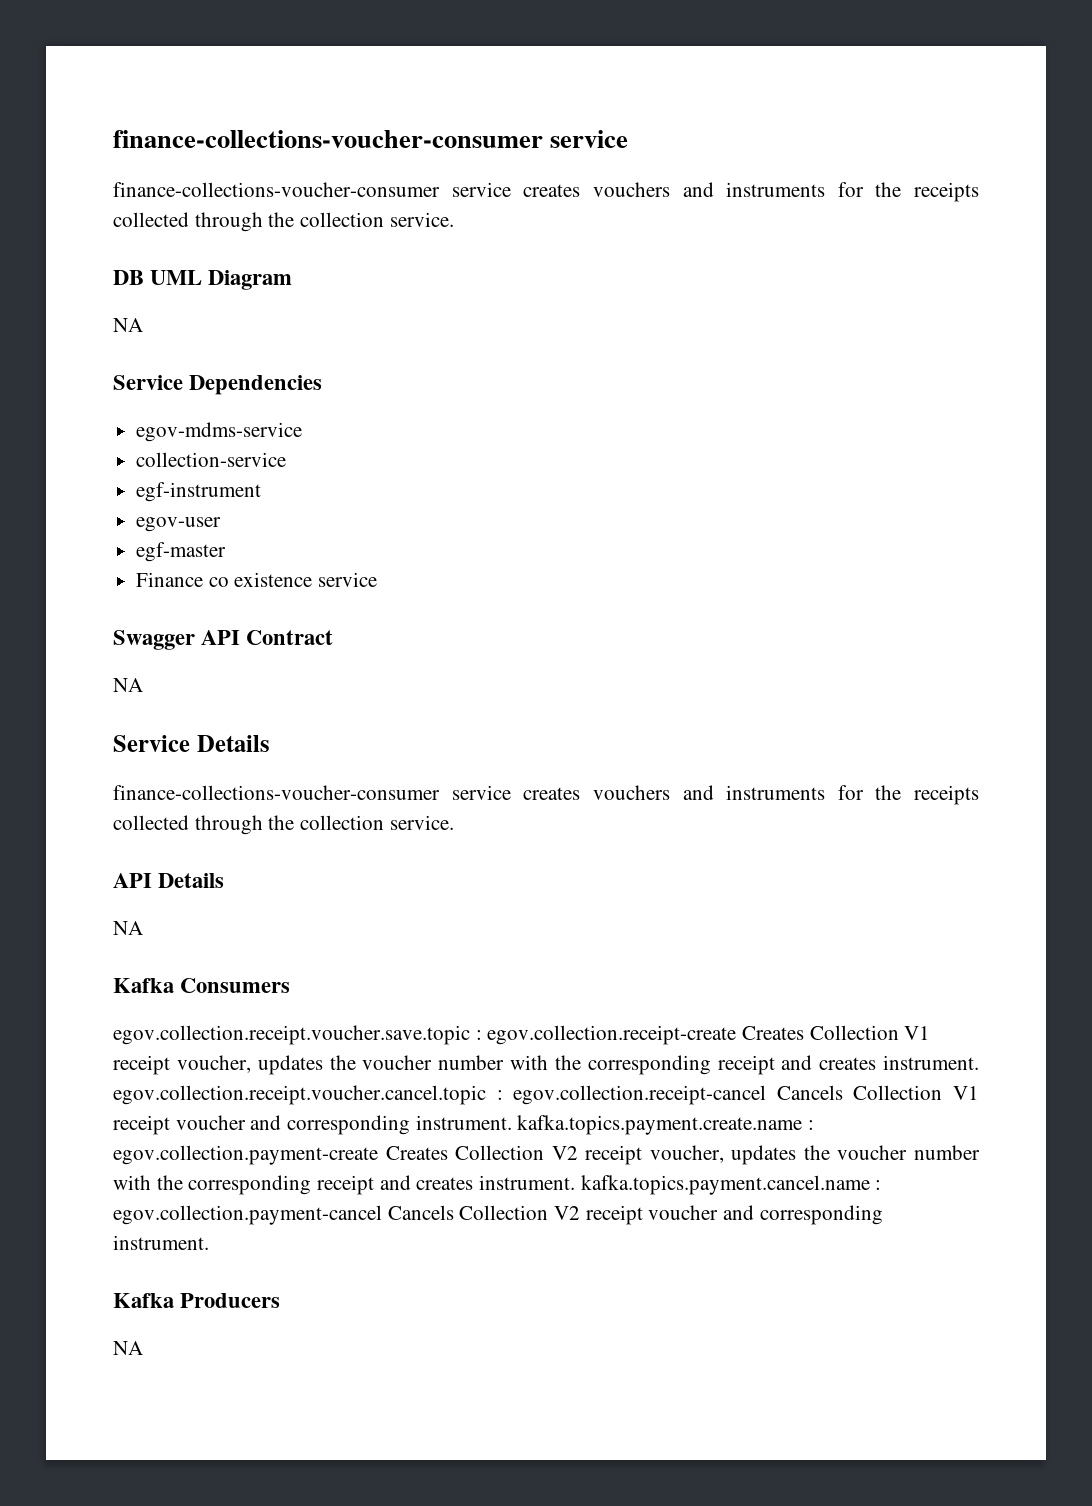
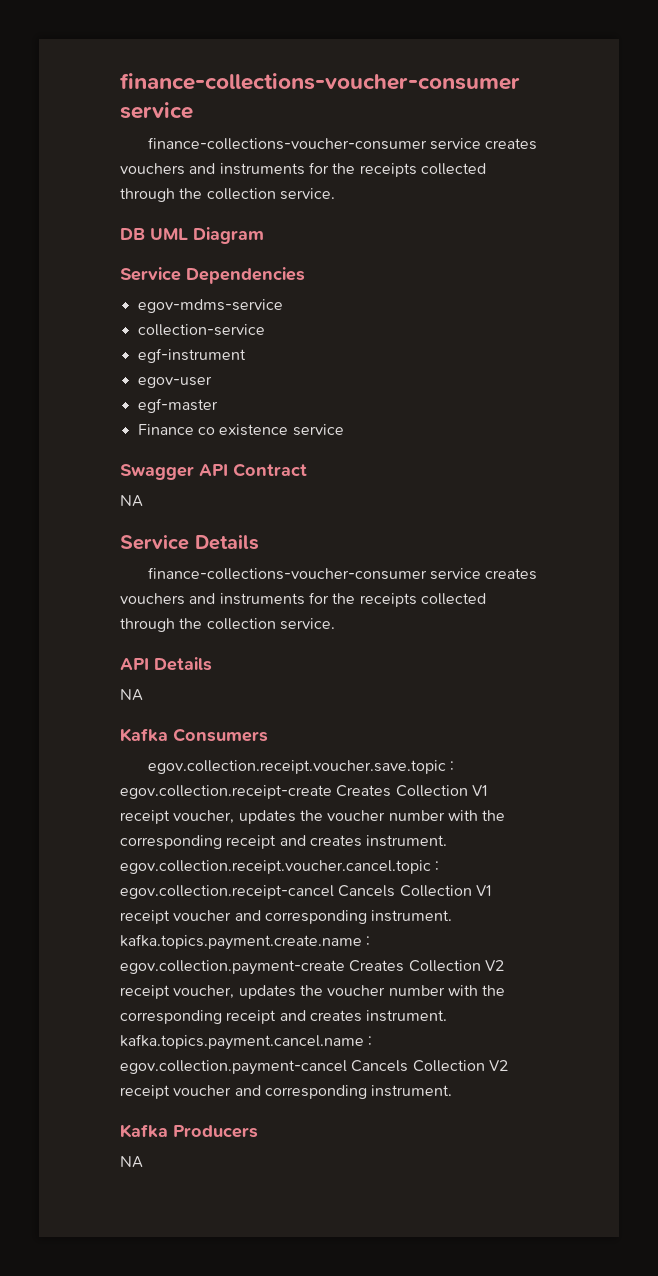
[113,318,143,332] // NA -> (264, 235) none

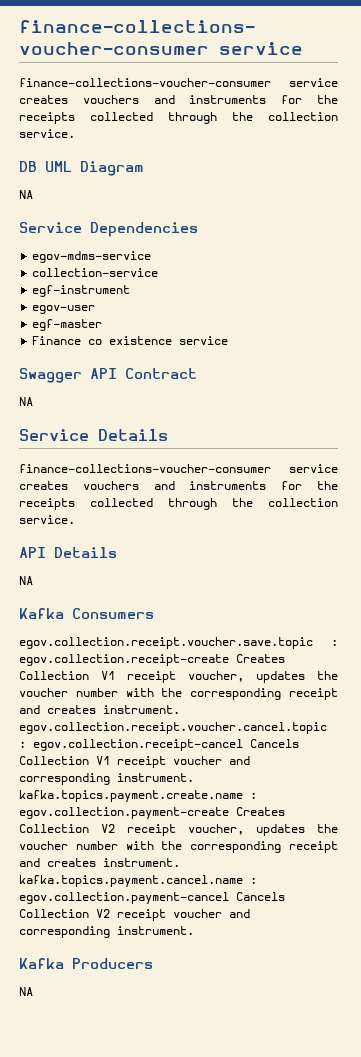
(264, 235) none -> [19,190,33,199] // NA

